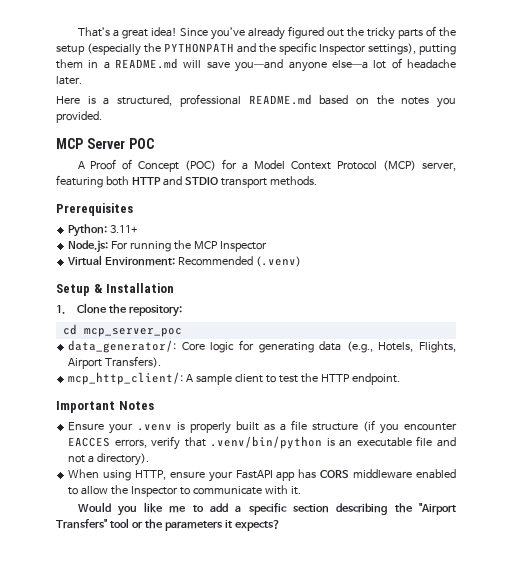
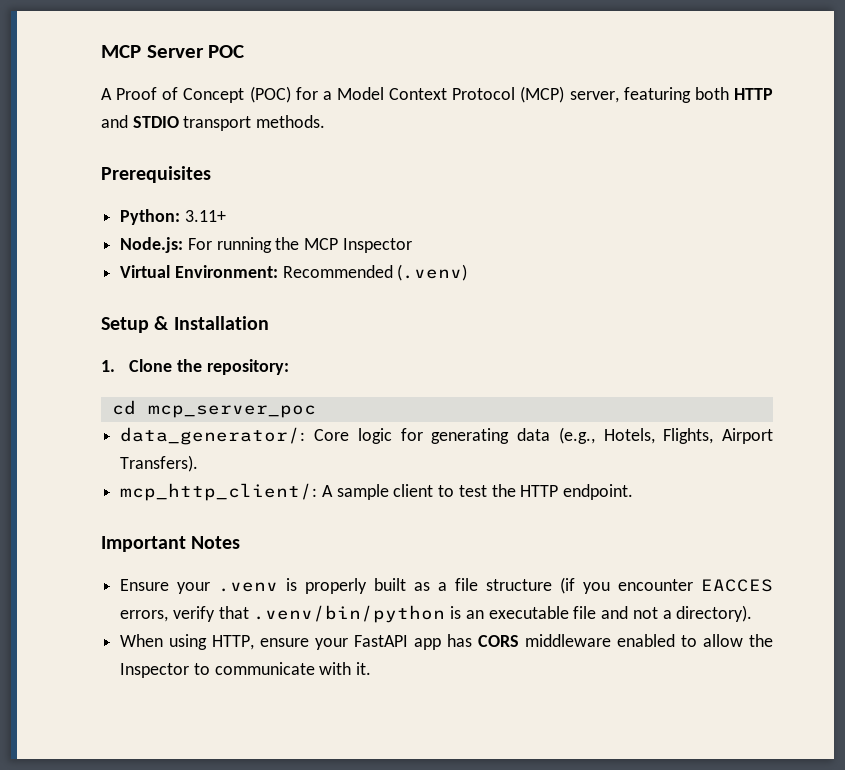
[77,26,456,40] [56,42,456,56] [56,58,457,72] [56,76,82,85] [56,94,456,108] [56,111,102,123] That’s a great idea! Since you’ve already figured out the tricky parts of the setup (especially the PYTHONPATH and the specific Inspector settings), putting them in a README.md will save you—and anyone else—a lot of headache later. // Here is a structured, professional README.md based on the notes you provided. // -> (101, 51) none
[77,502,456,516] [56,518,280,531] // Would you like me to add a specific section describing the "Airport Transfers" tool or the parameters it expects? -> (372, 668) none

